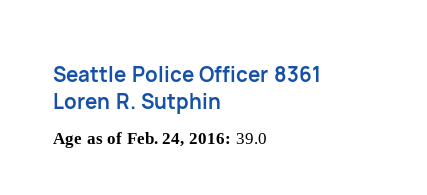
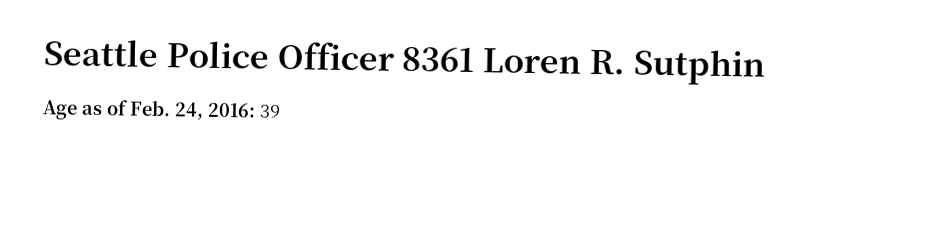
[235,133,267,144] 39.0 -> [259,104,281,118] 39

